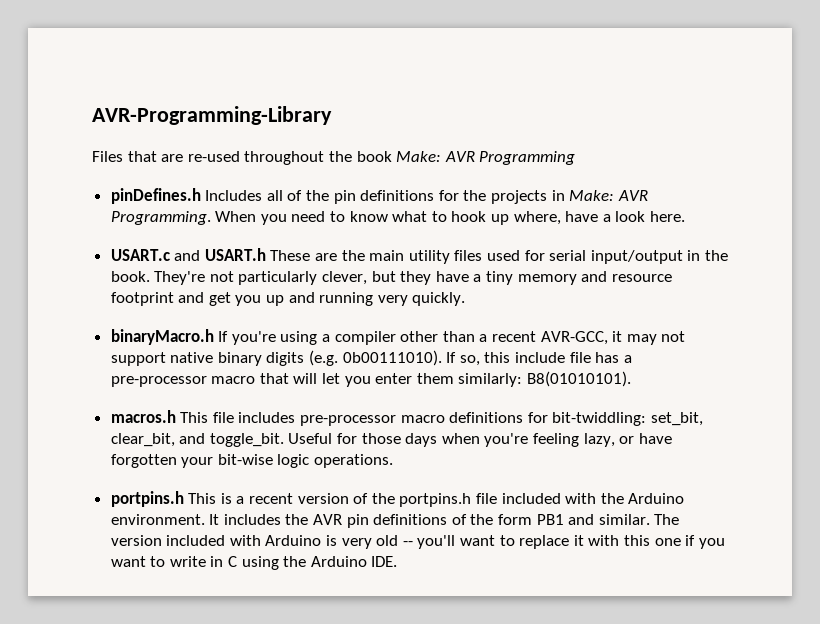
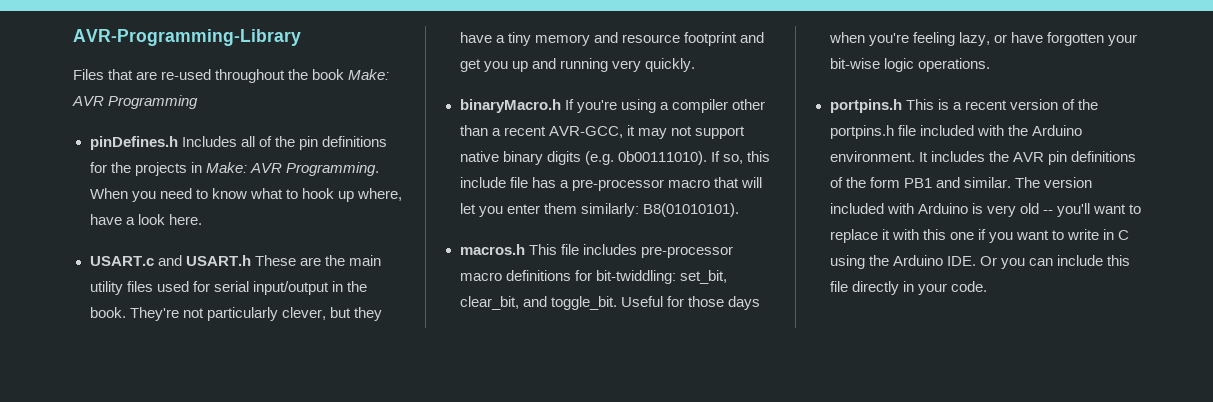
(398, 561) none -> [979,255,1130,269] [829,281,987,295] Or you can include this file directly in your code.

